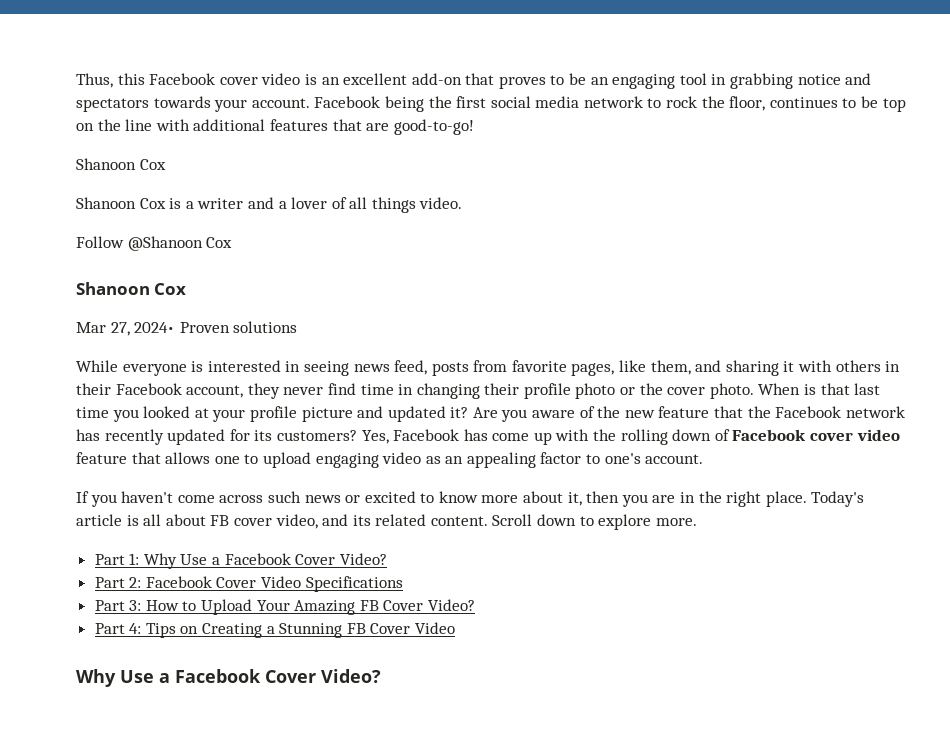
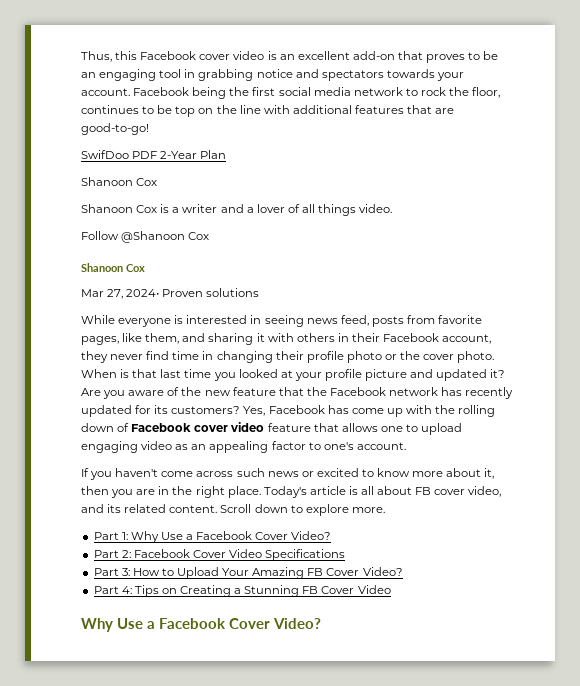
(474, 127) none -> [81,150,227,159] // SwifDoo PDF 2-Year Plan

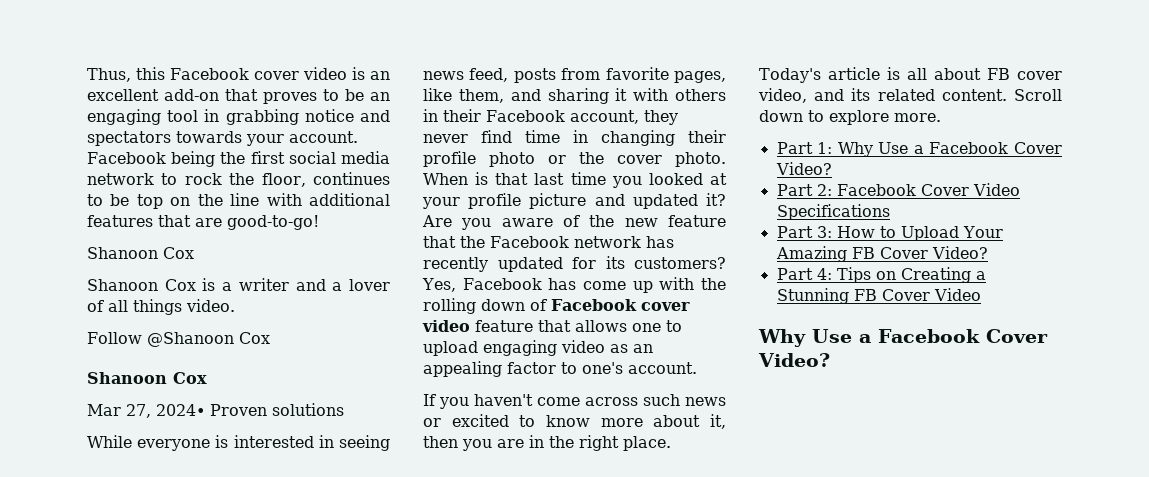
[81,150,227,159] // SwifDoo PDF 2-Year Plan -> (319, 222) none

